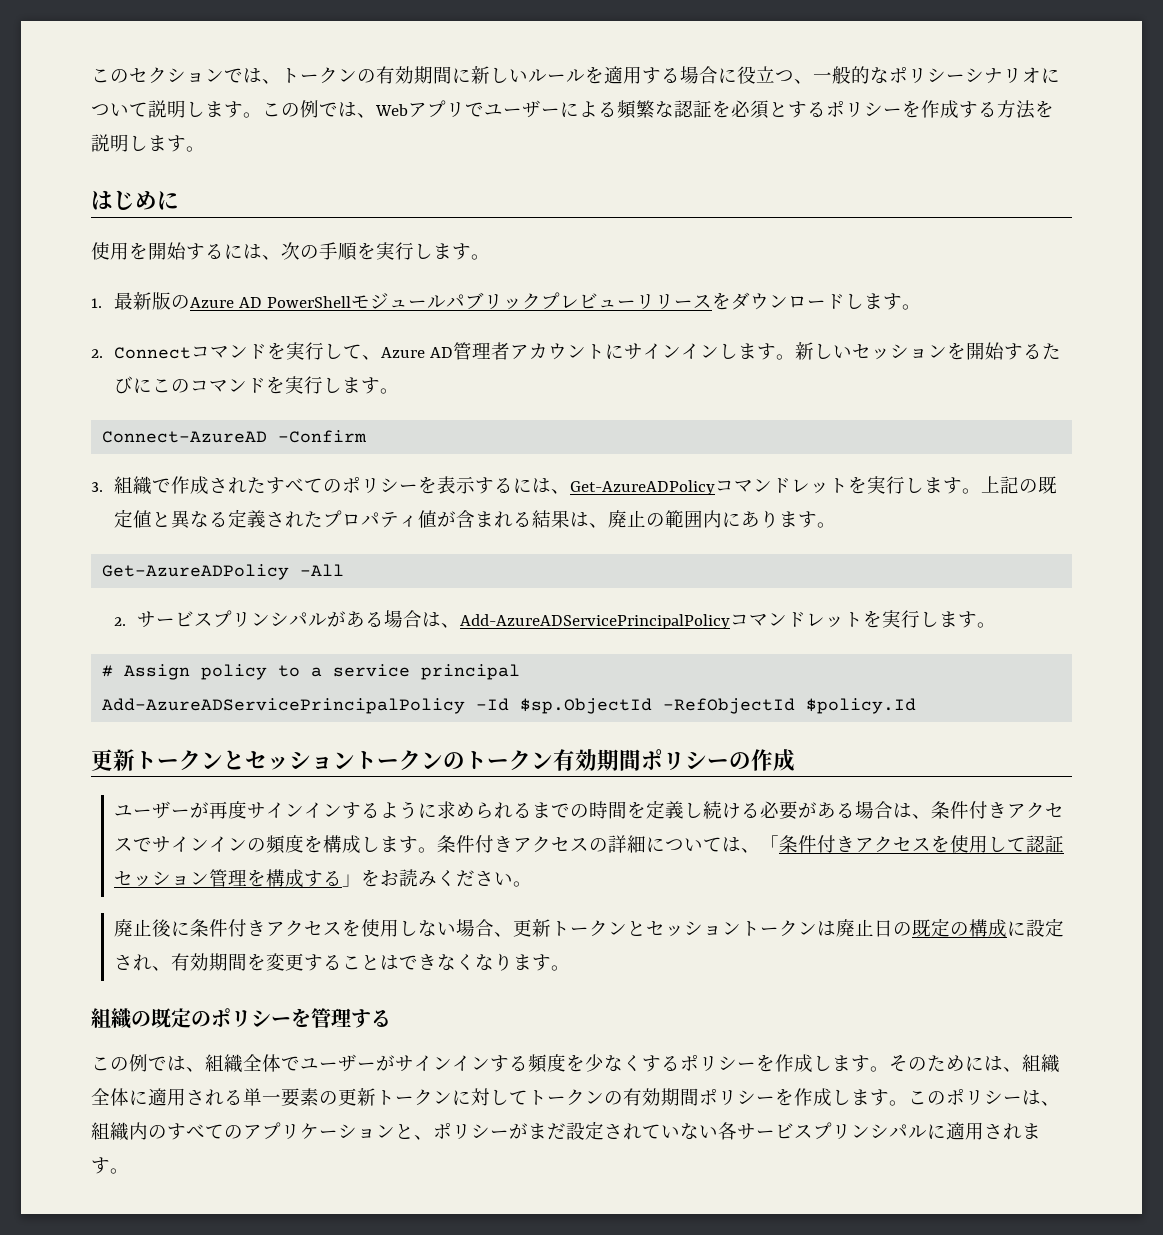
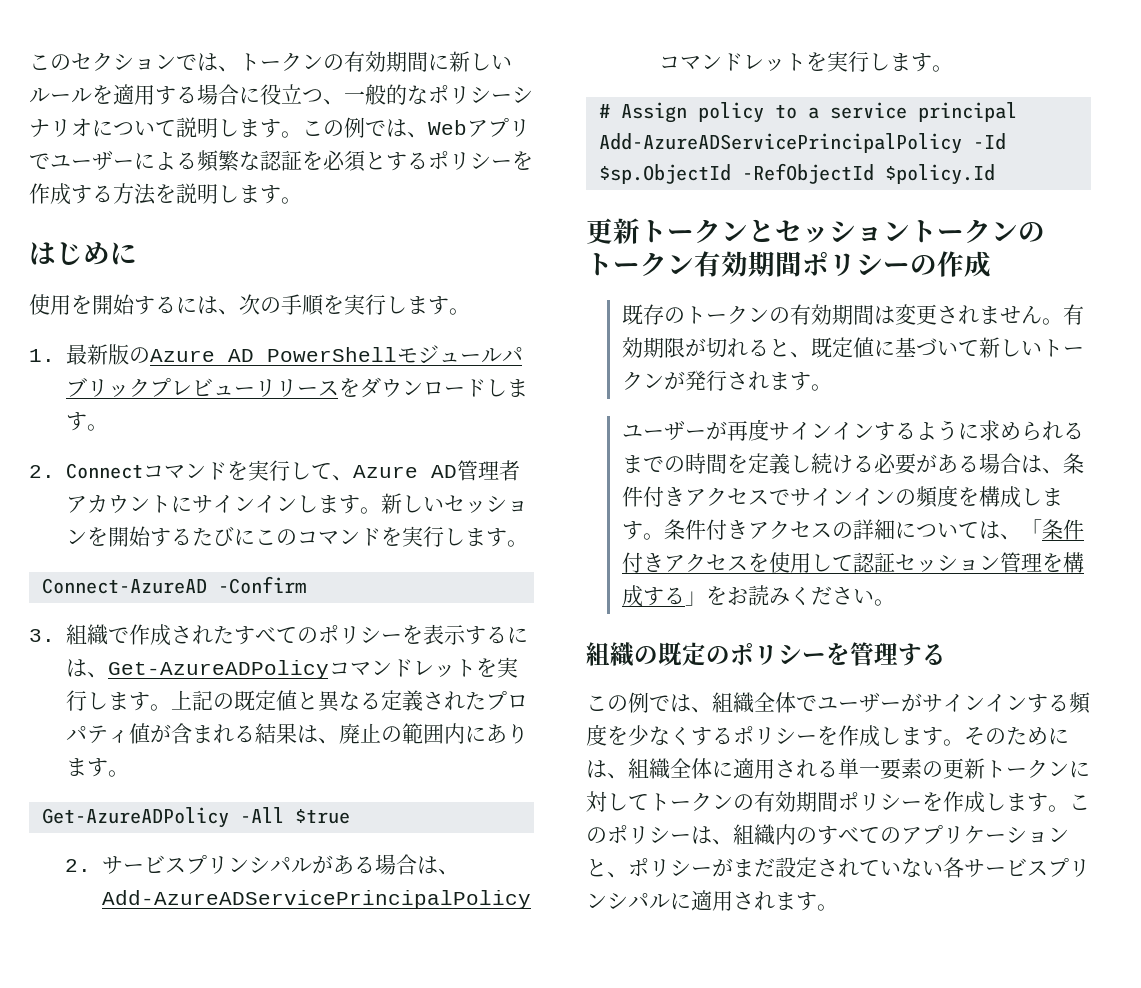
(345, 570) none -> [294,809,350,824] $true
(795, 760) none -> [622,304,1085,325] [622,337,1085,358] [622,370,833,391] // 既存のトークンの有効期間は変更されません。有効期限が切れると、既定値に基づいて新しいトークンが発行されます。
[114,918,1065,938] [114,953,571,971] // 廃止後に条件付きアクセスを使用しない場合、更新トークンとセッショントークンは廃止日の既定の構成に設定され、有効期間を変更することはできなくなります。 -> (896, 602) none

